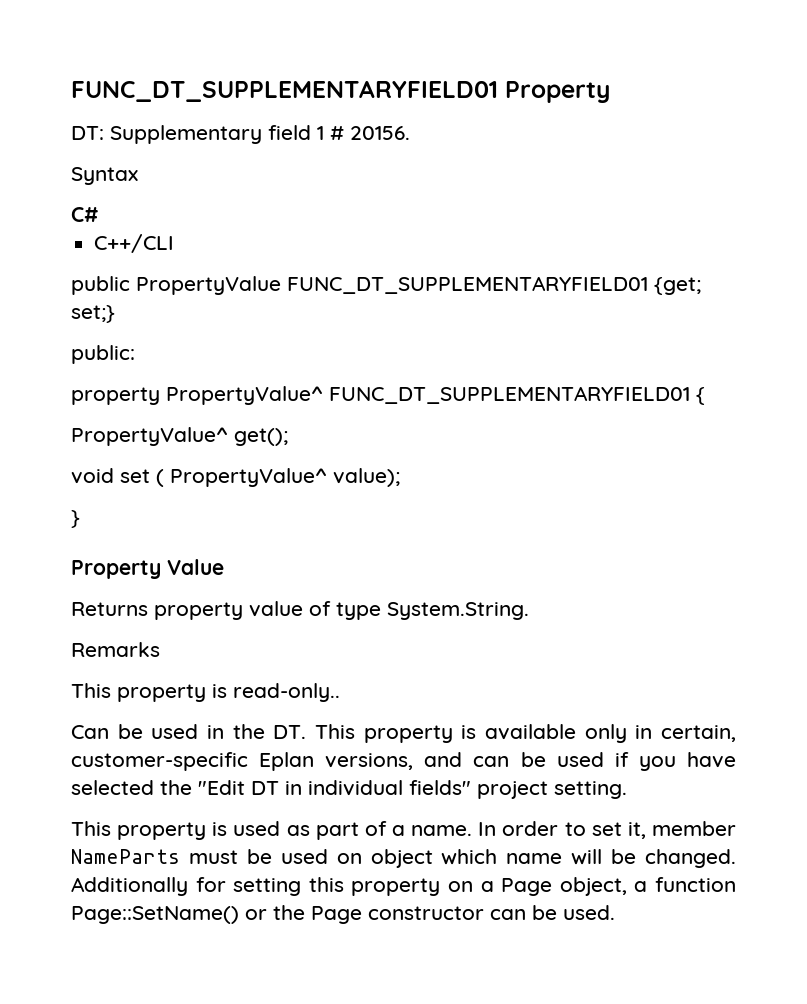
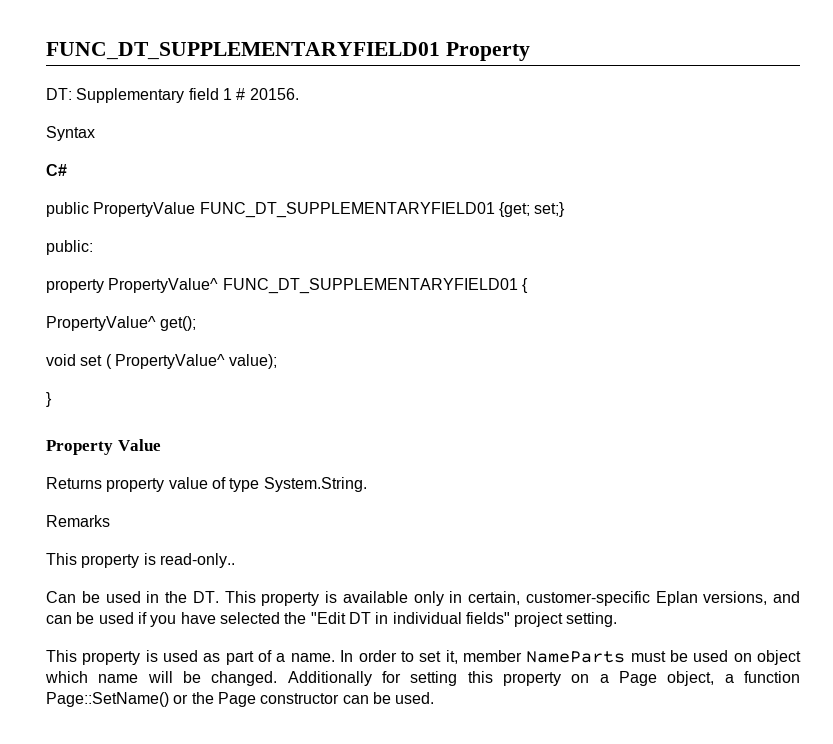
[94,234,175,253] // C++/CLI -> (67, 170) none

